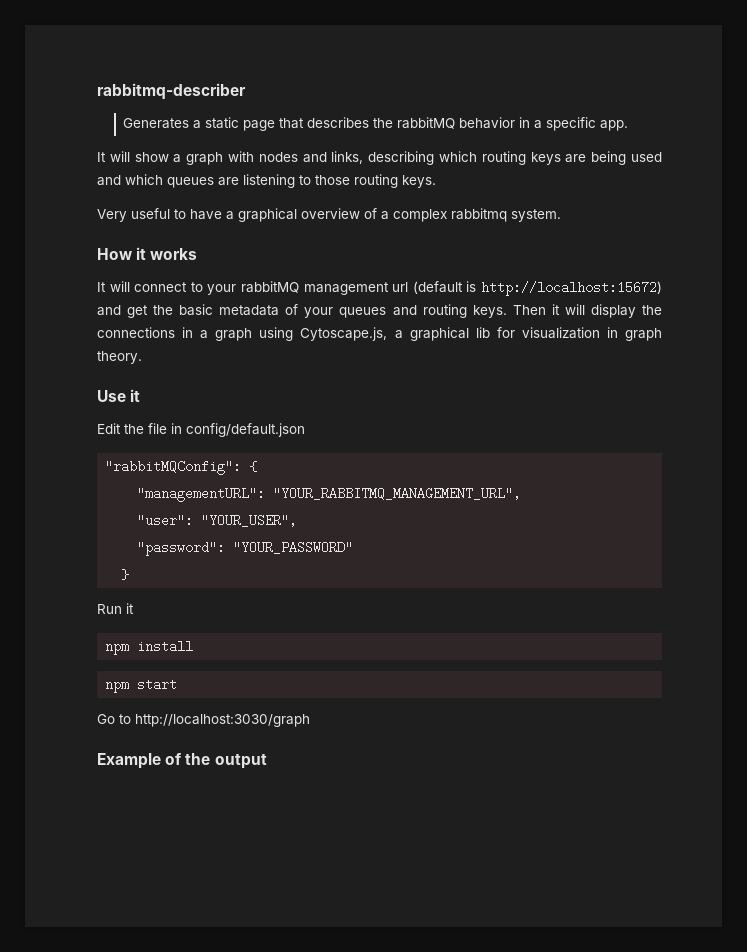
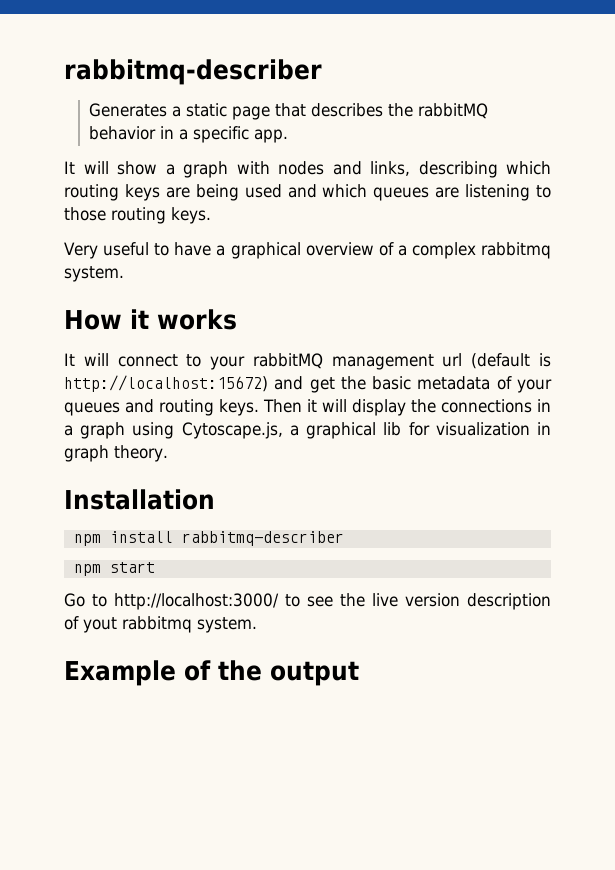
[97,389,141,402] [97,423,305,437] [105,460,258,475] [137,487,522,502] [137,514,298,527] [137,541,354,556] [121,569,130,580] [97,603,134,614] Use it // Edit the file in config/default.json // "rabbitMQConfig": { // "managementURL": "YOUR_RABBITMQ_MANAGEMENT_URL", // "user": "YOUR_USER", // "password": "YOUR_PASSWORD" // } // Run it -> [64,489,215,510] Installation
(194, 646) none -> [181,531,344,546] rabbitmq-describer
[135,714,310,727] http://localhost:3030/graph -> [114,593,551,610] [64,616,257,633] http://localhost:3000/ to see the live version description of yout rabbitmq system.

